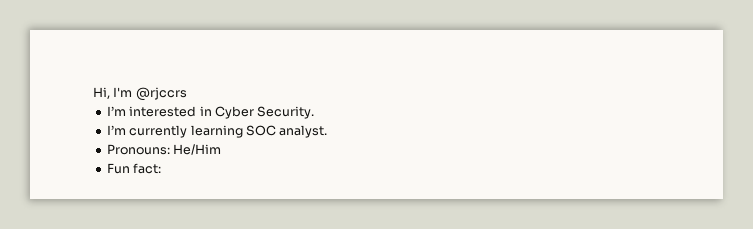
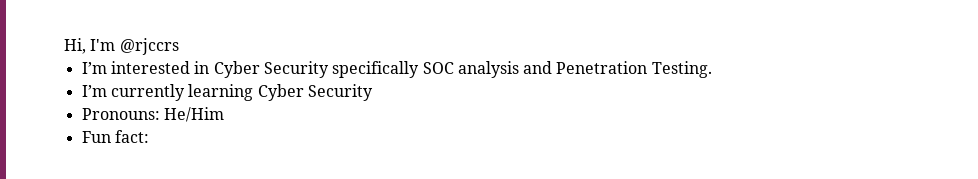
[257,106,315,119] Security. -> [263,61,712,78] Security specifically SOC analysis and Penetration Testing.
[245,125,328,138] SOC analyst. -> [257,84,373,101] Cyber Security

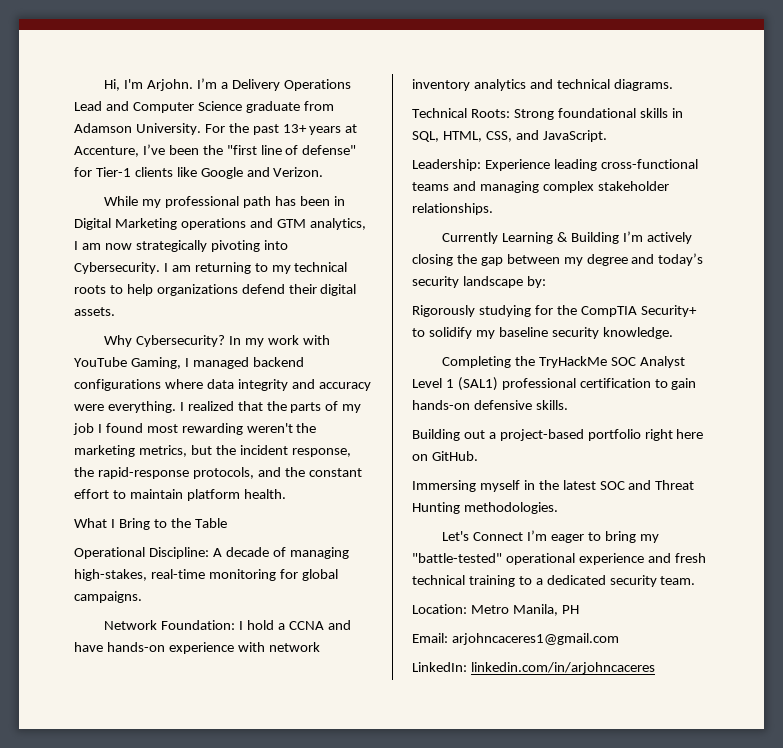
[119,38,179,55] [81,61,712,78] [81,84,373,101] [81,107,224,122] [81,130,149,143] @rjccrs // I’m interested in Cyber Security specifically SOC analysis and Penetration Testing. // I’m currently learning Cyber Security // Pronouns: He/Him // Fun fact: -> [146,78,351,91] [74,101,334,113] [74,123,358,135] [74,144,357,157] [74,167,324,179] [104,196,345,208] [74,218,366,230] [74,240,288,252] [74,262,348,274] [74,284,357,296] [74,307,115,316] [104,335,330,347] [74,357,304,369] [74,379,371,391] [74,401,362,413] [73,423,317,435] [74,445,351,457] [74,467,362,479] [74,489,286,501] [74,518,227,530] [74,547,349,559] [74,569,338,581] [74,591,142,603] [104,620,351,630] [74,642,320,654] [412,79,673,91] [412,108,683,120] [412,130,607,142] [412,159,698,171] [412,181,669,193] [412,203,493,215] [442,231,692,244] [412,253,704,266] [412,276,546,288] [412,305,697,317] [412,327,673,339] [442,356,685,368] [412,377,697,391] [412,400,568,410] [412,429,704,441] [412,451,478,461] [412,480,695,492] [412,502,558,514] [442,530,659,543] [412,553,706,565] [412,575,696,587] [412,604,579,616] [412,633,619,645] [412,662,655,674] Arjohn. I’m a Delivery Operations Lead and Computer Science graduate from Adamson University. For the past 13+ years at Accenture, I’ve been the "first line of defense" for Tier-1 clients like Google and Verizon. // While my professional path has been in Digital Marketing operations and GTM analytics, I am now strategically pivoting into Cybersecurity. I am returning to my technical roots to help organizations defend their digital assets. // Why Cybersecurity? In my work with YouTube Gaming, I managed backend configurations where data integrity and accuracy were everything. I realized that the parts of my job I found most rewarding weren't the marketing metrics, but the incident response, the rapid-response protocols, and the constant effort to maintain platform health. // What I Bring to the Table // Operational Discipline: A decade of managing high-stakes, real-time monitoring for global campaigns. // Network Foundation: I hold a CCNA and have hands-on experience with network inventory analytics and technical diagrams. // Technical Roots: Strong foundational skills in SQL, HTML, CSS, and JavaScript. // Leadership: Experience leading cross-functional teams and managing complex stakeholder relationships. // Currently Learning & Building I’m actively closing the gap between my degree and today’s security landscape by: // Rigorously studying for the CompTIA Security+ to solidify my baseline security knowledge. // Completing the TryHackMe SOC Analyst Level 1 (SAL1) professional certification to gain hands-on defensive skills. // Building out a project-based portfolio right here on GitHub. // Immersing myself in the latest SOC and Threat Hunting methodologies. // Let's Connect I’m eager to bring my "battle-tested" operational experience and fresh technical training to a dedicated security team. // Location: Metro Manila, PH // Email: arjohncaceres1@gmail.com // LinkedIn: linkedin.com/in/arjohncaceres

